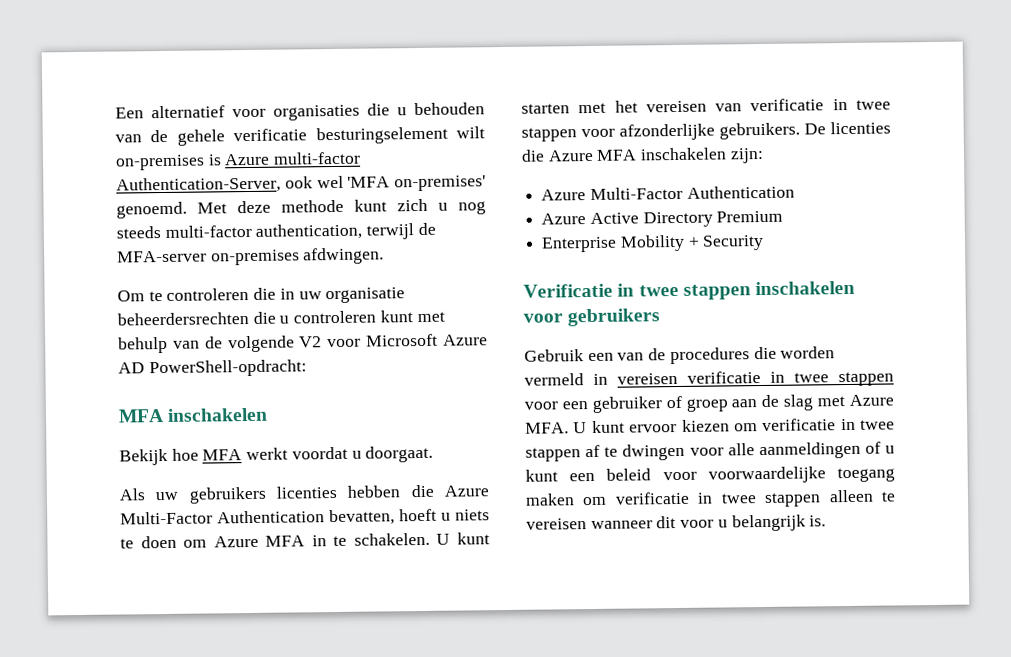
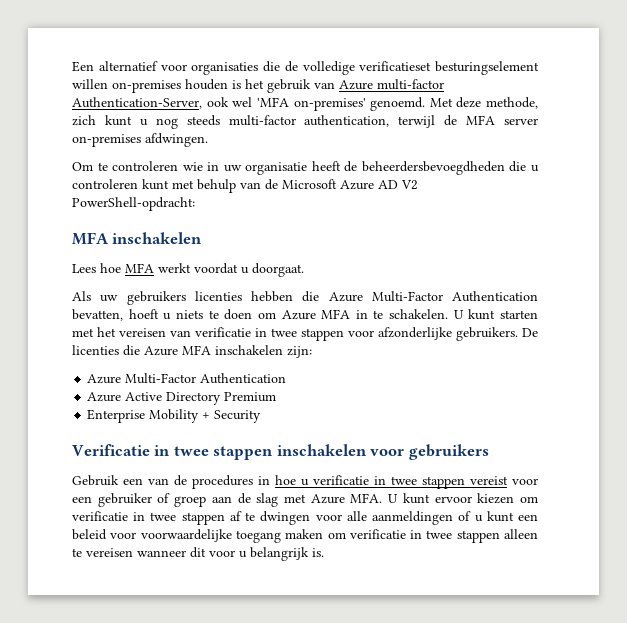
[397,102,485,116] [115,126,485,146] [115,154,222,171] u behouden van de gehele verificatie besturingselement wilt on-premises is -> [284,61,539,75] [72,79,335,93] de volledige verificatieset besturingselement willen on-premises houden is het gebruik van
[281,198,428,213] methode kunt zich -> [486,97,538,109] [72,115,132,126] methode, zich kunt
[117,250,207,263] MFA-server -> [466,115,538,125] MFA server
[253,287,277,300] die -> [182,162,203,171] wie
[117,312,249,326] beheerdersrechten -> [311,161,505,175] heeft de beheerdersbevoegdheden
[227,335,362,353] volgende V2 voor -> (278, 184) none
(145, 368) none -> [401,180,418,190] V2
[119,448,168,466] Bekijk -> [72,264,96,273] Lees
[753,346,836,360] [524,371,894,387] die worden vermeld in vereisen verificatie in twee stappen -> [258,475,508,489] in hoe u verificatie in twee stappen vereist

